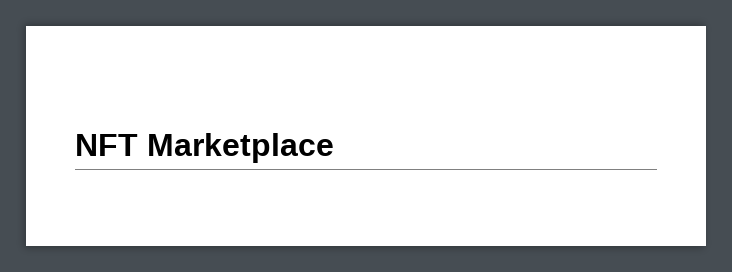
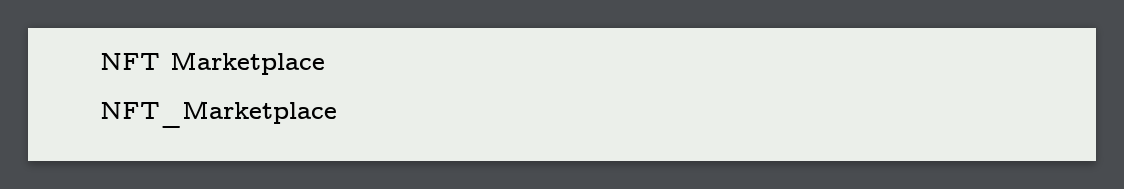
(334, 148) none -> [100,101,337,128] // NFT_Marketplace

